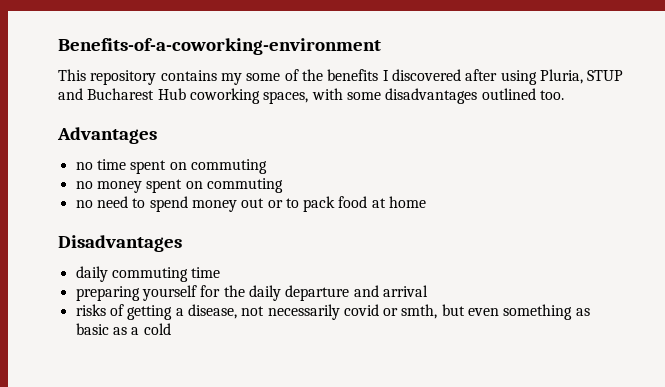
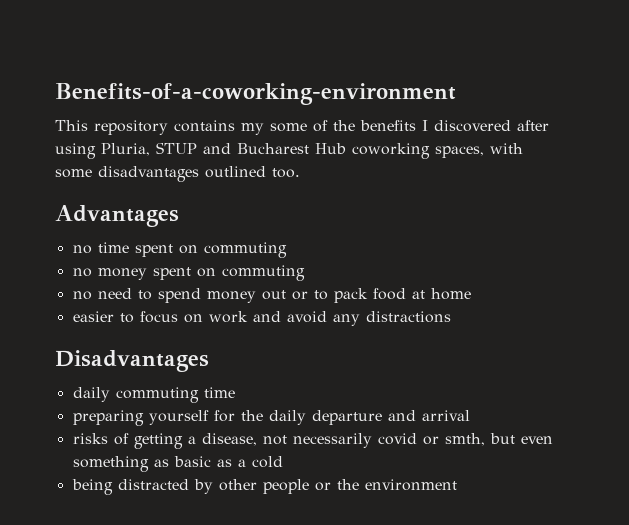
(427, 202) none -> [72,311,451,326] // easier to focus on work and avoid any distractions
(171, 329) none -> [71,479,457,495] // being distracted by other people or the environment

